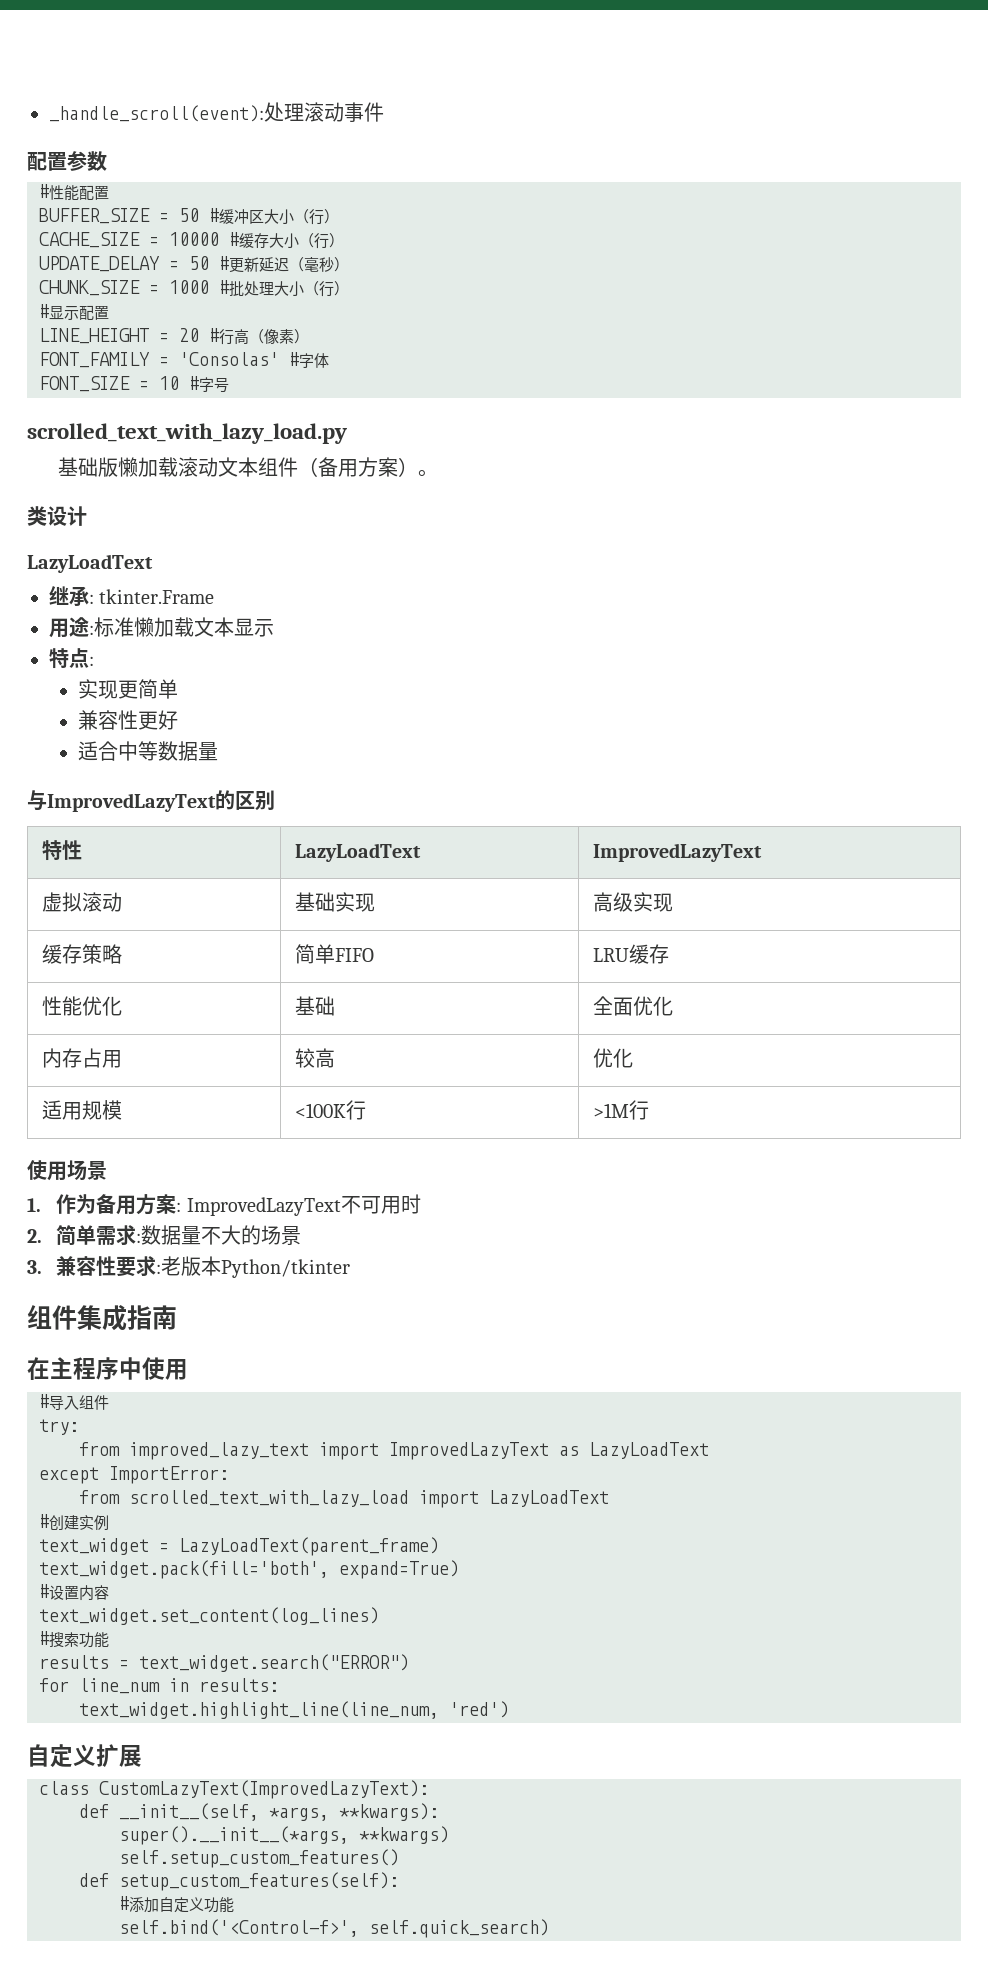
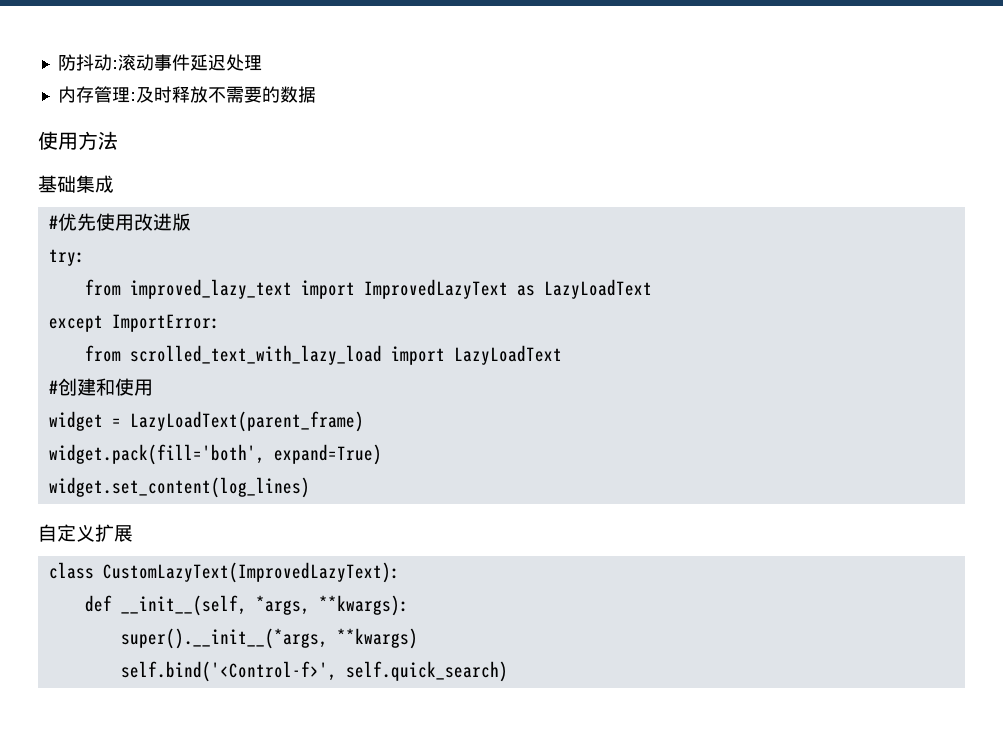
[49,102,304,122] _handle_scroll(event):处理 -> [57,54,118,71] 防抖动:
[27,151,107,171] [39,184,109,201] [39,208,339,225] [39,232,344,249] [39,256,349,273] [39,280,349,297] [39,304,109,320] [39,328,309,345] [39,352,329,368] [39,376,229,393] [27,423,347,444] [58,457,439,477] [27,506,87,526] [27,554,153,573] [49,585,215,606] [49,617,274,638] [49,648,94,669] [78,679,179,699] [78,710,179,730] [78,741,219,761] [27,790,275,812] [42,840,83,861] [295,843,422,862] [593,843,763,862] [42,892,123,912] [295,892,376,912] [593,892,674,912] [42,944,123,964] [295,944,375,964] [593,944,670,964] [42,996,123,1016] [295,996,336,1016] [593,996,674,1016] [42,1048,123,1068] [295,1048,336,1068] [593,1048,634,1068] [42,1100,123,1120] [295,1100,367,1120] [593,1100,650,1120] [27,1160,107,1181] [27,1194,421,1216] [27,1225,302,1246] [27,1256,351,1278] [27,1305,177,1331] [27,1357,188,1380] [39,1394,109,1410] // 配置参数 // #性能配置 // BUFFER_SIZE = 50 #缓冲区大小（行） // CACHE_SIZE = 10000 #缓存大小（行） // UPDATE_DELAY = 50 #更新延迟（毫秒） // CHUNK_SIZE = 1000 #批处理大小（行） // #显示配置 // LINE_HEIGHT = 20 #行高（像素） // FONT_FAMILY = 'Consolas' #字体 // FONT_SIZE = 10 #字号 // scrolled_text_with_lazy_load.py // 基础版懒加载滚动文本组件（备用方案）。 // 类设计 // LazyLoadText // 继承: tkinter.Frame // 用途:标准懒加载文本显示 // 特点: // 实现更简单 // 兼容性更好 // 适合中等数据量 // 与ImprovedLazyText的区别 // 特性 | LazyLoadText | ImprovedLazyText // 虚拟滚动 | 基础实现 | 高级实现 // 缓存策略 | 简单FIFO | LRU缓存 // 性能优化 | 基础 | 全面优化 // 内存占用 | 较高 | 优化 // 适用规模 | <100K行 | >1M行 // 使用场景 // 1.作为备用方案: ImprovedLazyText不可用时 // 2.简单需求:数据量不大的场景 // 3.兼容性要求:老版本Python/tkinter // 组件集成指南 // 在主程序中使用 // #导入组件 -> [189,54,262,71] [57,86,316,103] [38,131,118,150] [38,175,114,193] [48,213,191,231] 延迟处理 // 内存管理:及时释放不需要的数据 // 使用方法 // 基础集成 // #优先使用改进版
[79,1515,109,1531] [39,1538,149,1555] 实例 // text_widget -> [95,378,153,396] [48,411,103,431] 和使用 // widget
[39,1560,329,1579] text_widget.pack(fill='both', -> [48,444,265,465] widget.pack(fill='both',
[39,1584,109,1601] [39,1607,379,1625] [39,1631,109,1648] [39,1654,409,1672] [39,1678,279,1694] [79,1701,509,1719] #设置内容 // text_widget.set_content(log_lines) // #搜索功能 // results = text_widget.search("ERROR") // for line_num in results: // text_widget.highlight_line(line_num, 'red') -> [48,477,310,498] widget.set_content(log_lines)
[119,1849,399,1868] [79,1872,399,1891] [119,1896,234,1913] // self.setup_custom_features() // def setup_custom_features(self): // #添加自定义功能 -> (418, 638) none

